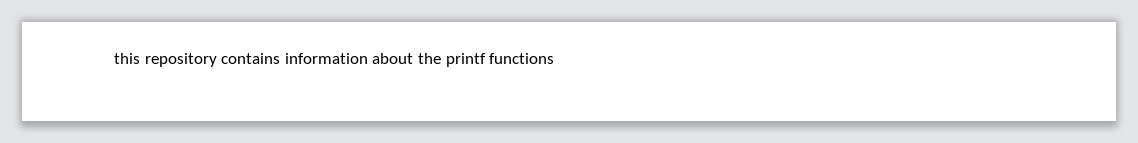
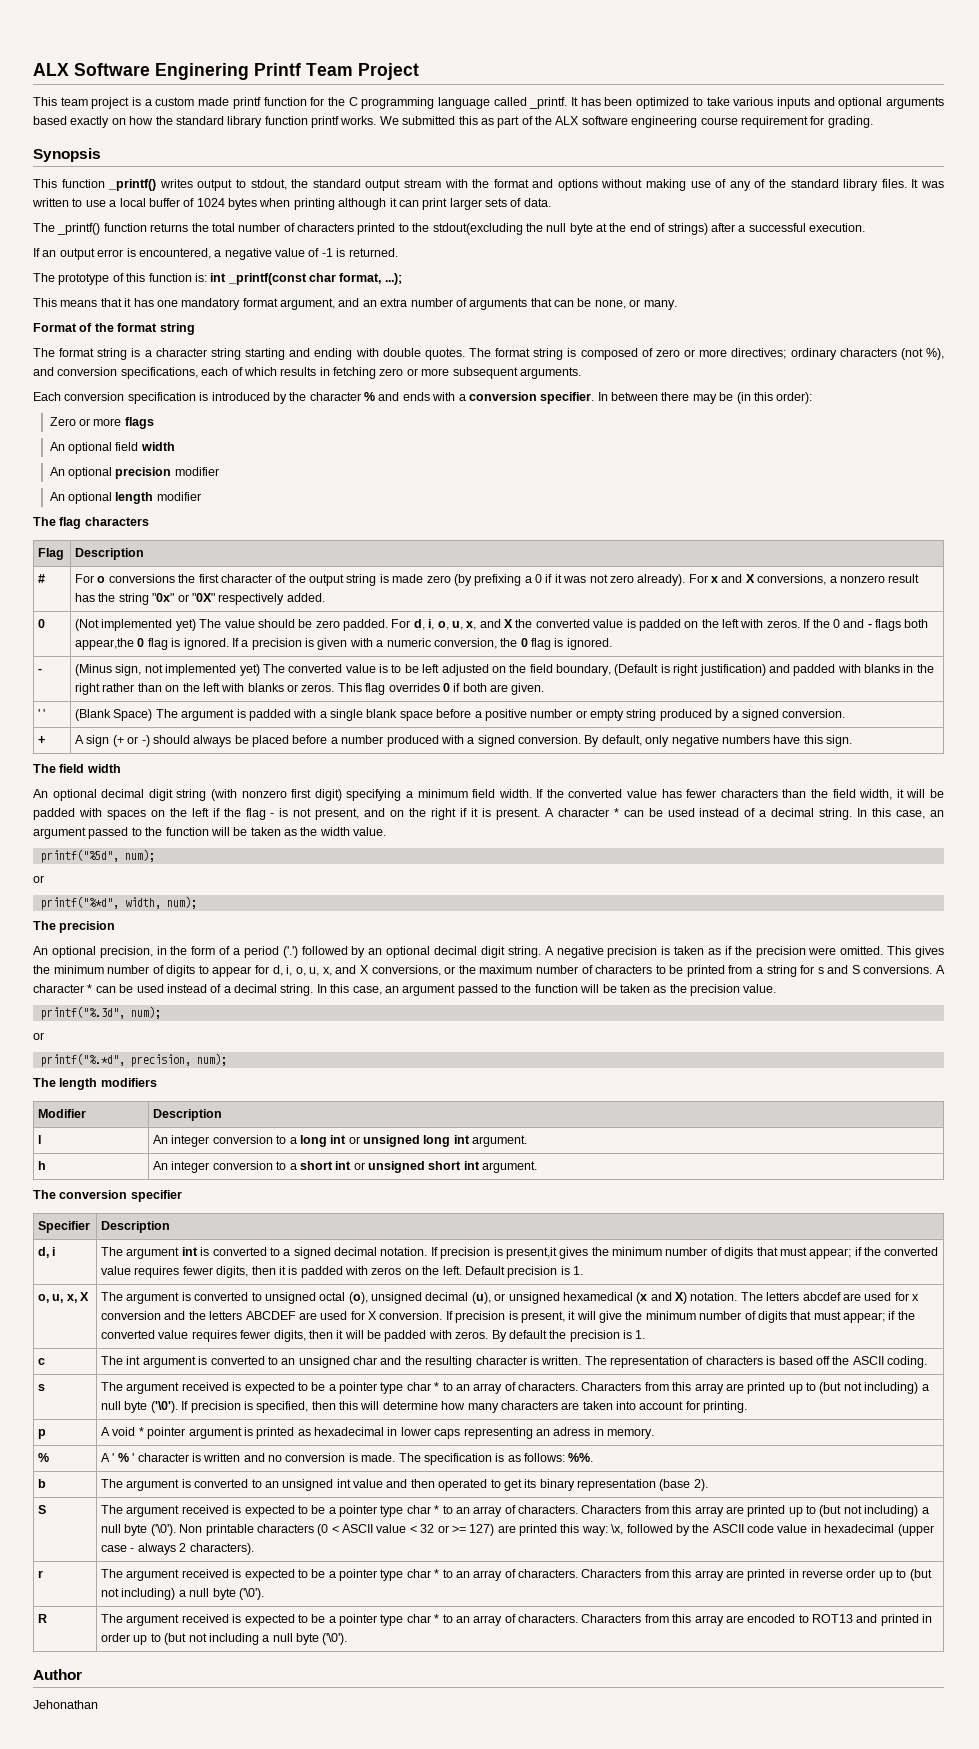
[114,53,555,67] this repository contains information about the printf functions -> [33,63,419,80] [33,97,945,109] [33,116,873,128] [33,148,101,162] [33,179,945,191] [32,198,551,210] [33,223,865,235] [33,248,398,260] [33,273,402,285] [33,298,677,310] [33,323,195,335] [33,348,945,360] [33,367,581,379] [33,392,813,404] [49,417,154,429] [49,442,175,454] [49,467,219,479] [49,492,201,504] [33,517,149,529] [38,548,65,560] [75,548,145,560] [38,574,46,583] [75,574,920,586] [75,593,325,605] [38,619,46,628] [75,619,929,631] [75,638,612,650] [38,668,43,673] [75,664,934,676] [75,683,545,695] [38,709,46,718] [75,709,846,721] [38,736,46,744] [75,735,853,747] [33,764,121,773] [33,789,945,801] [33,808,945,820] [33,827,387,839] [40,849,155,863] [33,875,44,883] [40,896,197,910] [33,921,116,933] [33,946,944,958] [33,965,946,977] [33,984,777,996] [40,1006,161,1020] [33,1032,44,1040] [40,1053,227,1067] [33,1078,157,1090] [38,1109,87,1118] [153,1109,223,1121] [38,1135,42,1144] [153,1135,528,1147] [38,1161,47,1170] [153,1161,538,1173] [33,1190,182,1202] [38,1221,91,1233] [101,1221,171,1233] [38,1247,56,1258] [101,1247,939,1259] [101,1266,584,1278] [38,1292,90,1303] [101,1292,920,1304] [101,1311,915,1323] [101,1330,646,1342] [38,1358,46,1365] [101,1356,928,1368] [38,1384,46,1391] [101,1382,929,1394] [101,1401,748,1413] [38,1429,47,1439] [101,1427,655,1439] [38,1453,50,1462] [101,1453,594,1465] [38,1479,47,1488] [101,1479,708,1491] [38,1505,47,1514] [101,1505,929,1517] [101,1524,934,1536] [101,1543,254,1555] [38,1570,44,1578] [101,1569,932,1581] [101,1588,264,1600] [38,1614,48,1623] [101,1614,933,1626] [101,1633,348,1645] [33,1669,82,1680] [33,1700,98,1709] ALX Software Enginering Printf Team Project // This team project is a custom made printf function for the C programming language called _printf. It has been optimized to take various inputs and optional arguments based exactly on how the standard library function printf works. We submitted this as part of the ALX software engineering course requirement for grading. // Synopsis // This function _printf() writes output to stdout, the standard output stream with the format and options without making use of any of the standard library files. It was written to use a local buffer of 1024 bytes when printing although it can print larger sets of data. // The _printf() function returns the total number of characters printed to the stdout(excluding the null byte at the end of strings) after a successful execution. // If an output error is encountered, a negative value of -1 is returned. // The prototype of this function is: int _printf(const char format, ...); // This means that it has one mandatory format argument, and an extra number of arguments that can be none, or many. // Format of the format string // The format string is a character string starting and ending with double quotes. The format string is composed of zero or more directives; ordinary characters (not %), and conversion specifications, each of which results in fetching zero or more subsequent arguments. // Each conversion specification is introduced by the character % and ends with a conversion specifier. In between there may be (in this order): // Zero or more flags // An optional field width // An optional precision modifier // An optional length modifier // The flag characters // Flag | Description // # | For o conversions the first character of the output string is made zero (by prefixing a 0 if it was not zero already). For x and X conversions, a nonzero result has the string "0x" or "0X" respectively added. // 0 | (Not implemented yet) The value should be zero padded. For d, i, o, u, x, and X the converted value is padded on the left with zeros. If the 0 and - flags both appear,the 0 flag is ignored. If a precision is given with a numeric conversion, the 0 flag is ignored. // - | (Minus sign, not implemented yet) The converted value is to be left adjusted on the field boundary, (Default is right justification) and padded with blanks in the right rather than on the left with blanks or zeros. This flag overrides 0 if both are given. // ' ' | (Blank Space) The argument is padded with a single blank space before a positive number or empty string produced by a signed conversion. // + | A sign (+ or -) should always be placed before a number produced with a signed conversion. By default, only negative numbers have this sign. // The field width // An optional decimal digit string (with nonzero first digit) specifying a minimum field width. If the converted value has fewer characters than the field width, it will be padded with spaces on the left if the flag - is not present, and on the right if it is present. A character * can be used instead of a decimal string. In this case, an argument passed to the function will be taken as the width value. // printf("%5d", num); // or // printf("%*d", width, num); // The precision // An optional precision, in the form of a period ('.') followed by an optional decimal digit string. A negative precision is taken as if the precision were omitted. This gives the minimum number of digits to appear for d, i, o, u, x, and X conversions, or the maximum number of characters to be printed from a string for s and S conversions. A character * can be used instead of a decimal string. In this case, an argument passed to the function will be taken as the precision value. // printf("%.3d", num); // or // printf("%.*d", precision, num); // The length modifiers // Modifier | Description // l | An integer conversion to a long int or unsigned long int argument. // h | An integer conversion to a short int or unsigned short int argument. // The conversion specifier // Specifier | Description // d, i | The argument int is converted to a signed decimal notation. If precision is present,it gives the minimum number of digits that must appear; if the converted value requires fewer digits, then it is padded with zeros on the left. Default precision is 1. // o, u, x, X | The argument is converted to unsigned octal (o), unsigned decimal (u), or unsigned hexamedical (x and X) notation. The letters abcdef are used for x conversion and the letters ABCDEF are used for X conversion. If precision is present, it will give the minimum number of digits that must appear; if the converted value requires fewer digits, then it will be padded with zeros. By default the precision is 1. // c | The int argument is converted to an unsigned char and the resulting character is written. The representation of characters is based off the ASCII coding. // s | The argument received is expected to be a pointer type char * to an array of characters. Characters from this array are printed up to (but not including) a null byte ('\0'). If precision is specified, then this will determine how many characters are taken into account for printing. // p | A void * pointer argument is printed as hexadecimal in lower caps representing an adress in memory. // % | A ' % ' character is written and no conversion is made. The specification is as follows: %%. // b | The argument is converted to an unsigned int value and then operated to get its binary representation (base 2). // S | The argument received is expected to be a pointer type char * to an array of characters. Characters from this array are printed up to (but not including) a null byte ('\0'). Non printable characters (0 < ASCII value < 32 or >= 127) are printed this way: \x, followed by the ASCII code value in hexadecimal (upper case - always 2 characters). // r | The argument received is expected to be a pointer type char * to an array of characters. Characters from this array are printed in reverse order up to (but not including) a null byte ('\0'). // R | The argument received is expected to be a pointer type char * to an array of characters. Characters from this array are encoded to ROT13 and printed in order up to (but not including a null byte ('\0'). // Author // Jehonathan

